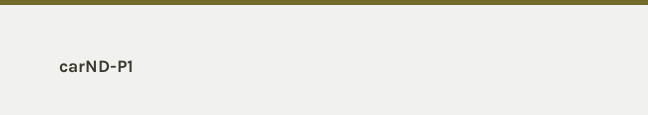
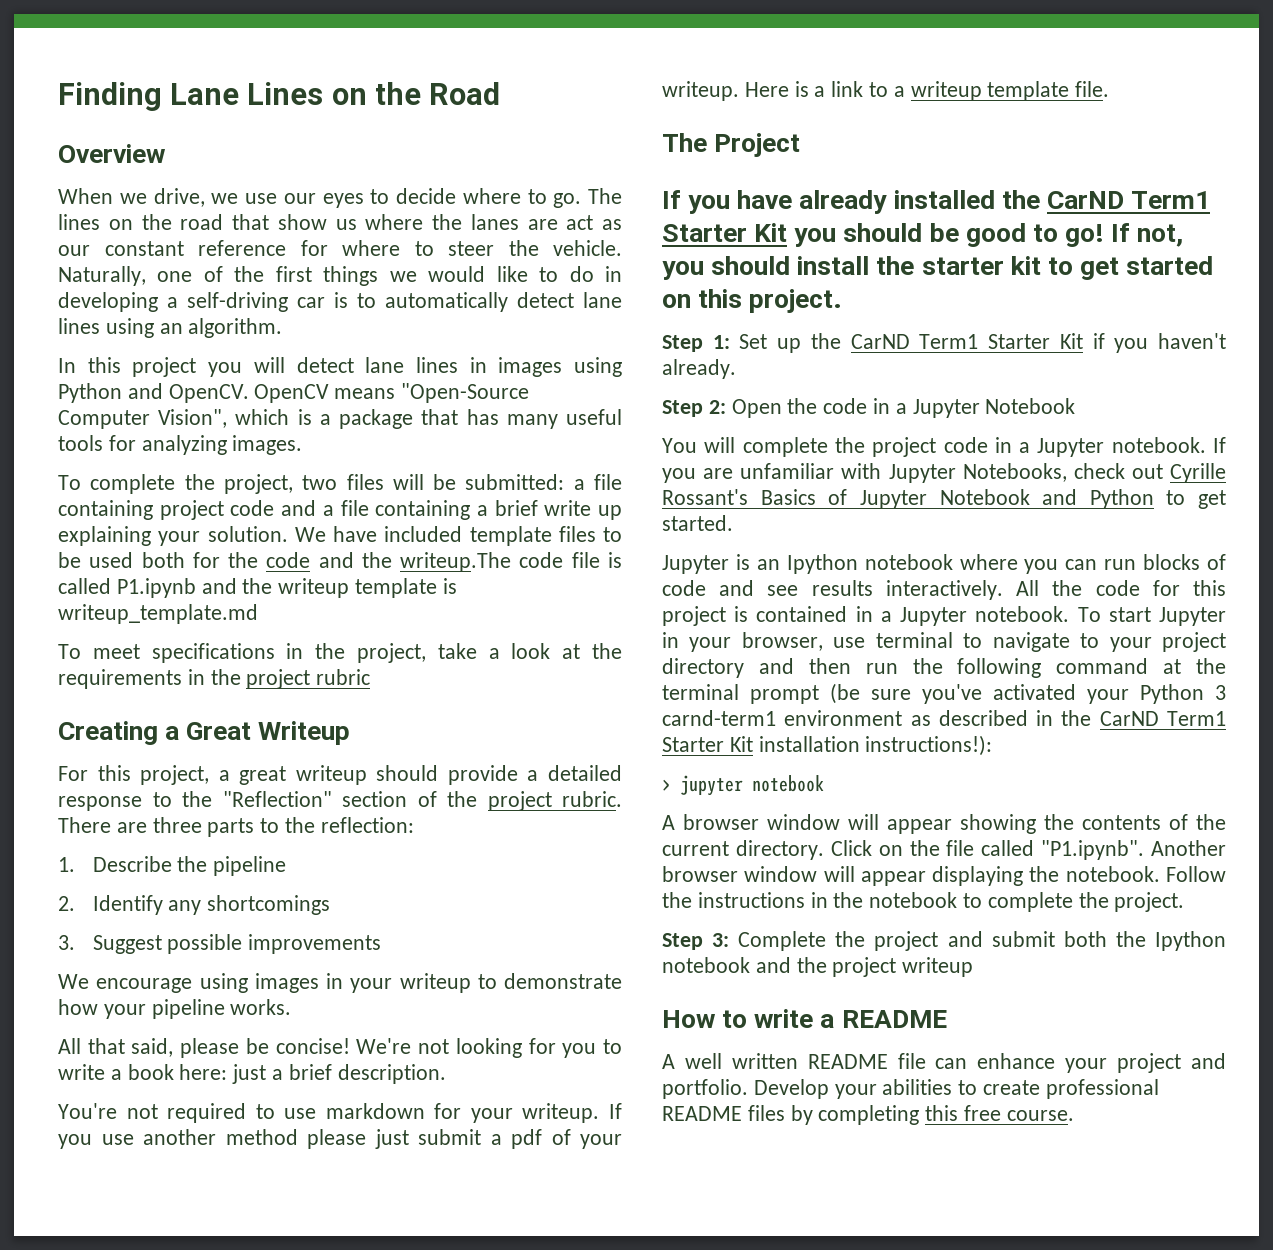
[59,60,133,73] carND-P1 -> [58,82,501,111] [58,144,166,163] [58,188,622,208] [58,214,622,230] [58,240,622,256] [58,266,622,286] [58,292,622,312] [58,318,283,338] [58,357,622,377] [58,383,530,403] [58,409,622,429] [58,435,303,455] [58,474,622,494] [58,500,622,520] [58,526,622,546] [58,552,622,572] [58,578,457,598] [58,604,258,624] [58,643,622,663] [58,669,371,689] [58,721,351,745] [58,765,622,785] [58,791,622,811] [58,817,414,837] [58,856,287,876] [58,895,331,915] [58,934,382,954] [58,973,622,993] [58,999,292,1019] [58,1038,623,1058] [58,1064,446,1084] [58,1103,622,1123] [58,1129,622,1149] [662,81,1110,101] [662,133,801,157] [662,190,1211,214] [662,223,1184,247] [662,256,1214,280] [662,289,843,313] [662,333,1226,353] [662,359,736,379] [662,398,1076,418] [662,437,1226,457] [662,463,1226,483] [662,489,1226,509] [662,515,733,531] [662,554,1226,574] [662,580,1226,600] [662,606,1226,626] [662,632,1226,652] [662,658,1226,678] [662,683,1226,704] [662,710,1226,726] [662,735,993,756] [662,775,824,796] [662,814,1226,834] [662,840,1226,860] [662,866,1226,886] [662,892,1185,912] [662,931,1226,951] [662,957,974,977] [662,1009,947,1028] [662,1053,1226,1073] [662,1079,1159,1099] [662,1105,1074,1125] Finding Lane Lines on the Road // Overview // When we drive, we use our eyes to decide where to go. The lines on the road that show us where the lanes are act as our constant reference for where to steer the vehicle. Naturally, one of the first things we would like to do in developing a self-driving car is to automatically detect lane lines using an algorithm. // In this project you will detect lane lines in images using Python and OpenCV. OpenCV means "Open-Source Computer Vision", which is a package that has many useful tools for analyzing images. // To complete the project, two files will be submitted: a file containing project code and a file containing a brief write up explaining your solution. We have included template files to be used both for the code and the writeup.The code file is called P1.ipynb and the writeup template is writeup_template.md // To meet specifications in the project, take a look at the requirements in the project rubric // Creating a Great Writeup // For this project, a great writeup should provide a detailed response to the "Reflection" section of the project rubric. There are three parts to the reflection: // 1. Describe the pipeline // 2. Identify any shortcomings // 3. Suggest possible improvements // We encourage using images in your writeup to demonstrate how your pipeline works. // All that said, please be concise! We're not looking for you to write a book here: just a brief description. // You're not required to use markdown for your writeup. If you use another method please just submit a pdf of your writeup. Here is a link to a writeup template file. // The Project // If you have already installed the CarND Term1 Starter Kit you should be good to go! If not, you should install the starter kit to get started on this project. // Step 1: Set up the CarND Term1 Starter Kit if you haven't already. // Step 2: Open the code in a Jupyter Notebook // You will complete the project code in a Jupyter notebook. If you are unfamiliar with Jupyter Notebooks, check out Cyrille Rossant's Basics of Jupyter Notebook and Python to get started. // Jupyter is an Ipython notebook where you can run blocks of code and see results interactively. All the code for this project is contained in a Jupyter notebook. To start Jupyter in your browser, use terminal to navigate to your project directory and then run the following command at the terminal prompt (be sure you've activated your Python 3 carnd-term1 environment as described in the CarND Term1 Starter Kit installation instructions!): // > jupyter notebook // A browser window will appear showing the contents of the current directory. Click on the file called "P1.ipynb". Another browser window will appear displaying the notebook. Follow the instructions in the notebook to complete the project. // Step 3: Complete the project and submit both the Ipython notebook and the project writeup // How to write a README // A well written README file can enhance your project and portfolio. Develop your abilities to create professional README files by completing this free course.

